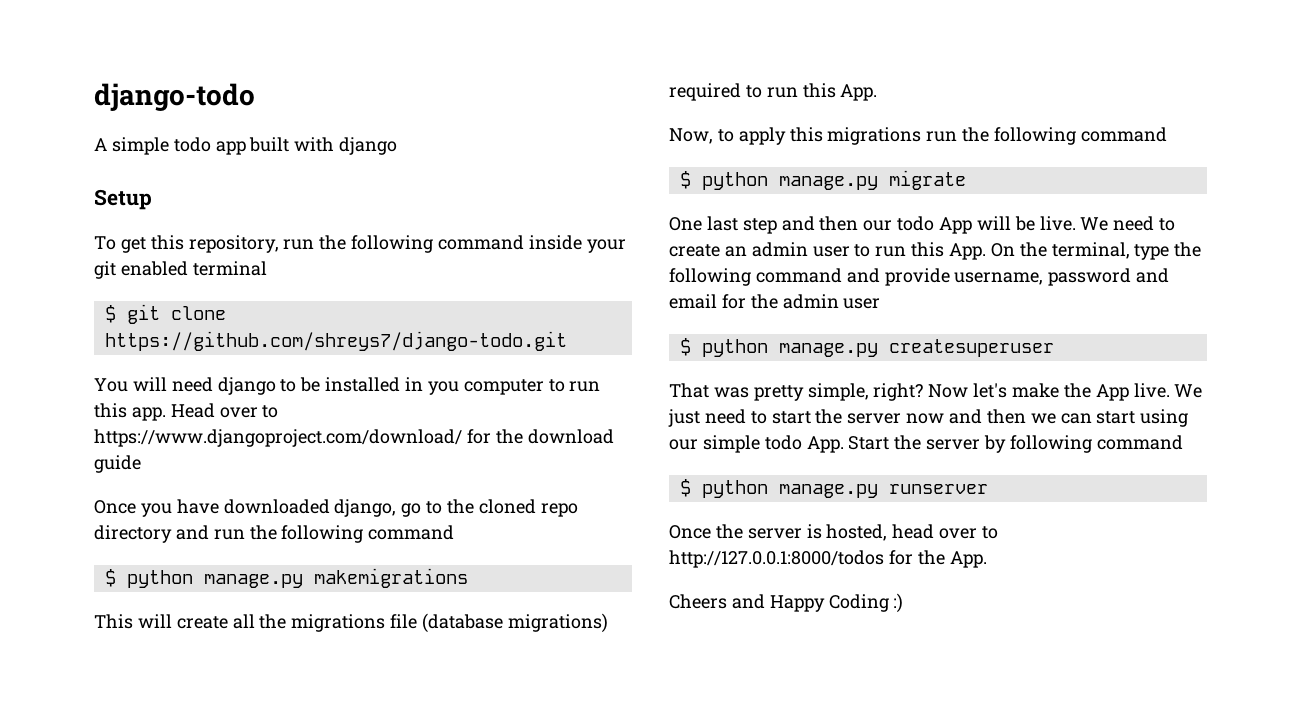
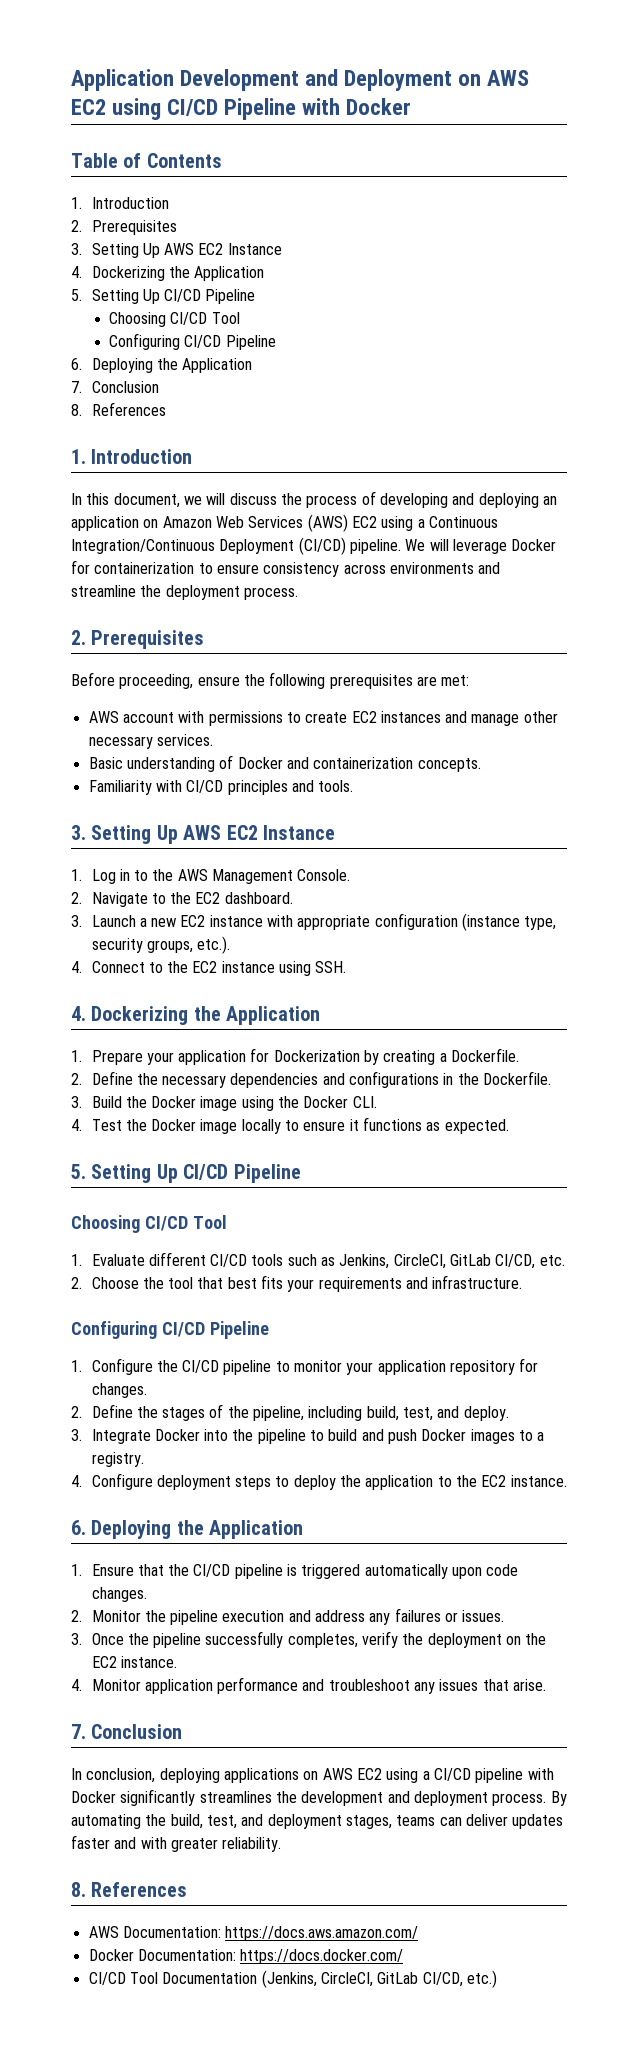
[94,83,255,111] [94,137,398,155] [94,189,152,210] [94,235,626,253] [94,261,267,279] [104,304,226,324] [104,331,567,351] [94,377,601,395] [94,403,279,421] [94,429,614,447] [94,455,141,473] [94,499,578,517] [94,525,455,543] [104,568,468,588] [94,613,608,633] [669,83,878,101] [669,127,1167,145] [679,170,966,190] [669,216,1176,234] [669,242,1202,260] [669,268,1170,286] [669,294,881,309] [679,338,1054,357] [669,383,1203,401] [668,409,1189,427] [669,435,1183,453] [679,479,988,498] [669,524,999,541] [669,550,987,568] [669,593,904,613] django-todo // A simple todo app built with django // Setup // To get this repository, run the following command inside your git enabled terminal // $ git clone https://github.com/shreys7/django-todo.git // You will need django to be installed in you computer to run this app. Head over to https://www.djangoproject.com/download/ for the download guide // Once you have downloaded django, go to the cloned repo directory and run the following command // $ python manage.py makemigrations // This will create all the migrations file (database migrations) required to run this App. // Now, to apply this migrations run the following command // $ python manage.py migrate // One last step and then our todo App will be live. We need to create an admin user to run this App. On the terminal, type the following command and provide username, password and email for the admin user // $ python manage.py createsuperuser // That was pretty simple, right? Now let's make the App live. We just need to start the server now and then we can start using our simple todo App. Start the server by following command // $ python manage.py runserver // Once the server is hosted, head over to http://127.0.0.1:8000/todos for the App. // Cheers and Happy Coding :) -> [71,69,530,91] [71,98,412,120] [71,153,222,168] [71,197,169,209] [71,220,177,235] [71,243,282,258] [71,266,265,281] [71,289,256,304] [109,312,240,327] [109,333,276,350] [71,358,253,373] [71,381,159,393] [71,402,166,416] [71,449,193,464] [71,491,557,508] [71,514,498,532] [71,537,557,555] [71,560,501,577] [71,585,298,600] [71,630,205,649] [71,672,470,689] [88,711,558,726] [88,734,213,749] [88,755,481,772] [88,780,354,795] [71,825,335,844] [71,869,351,884] [71,892,293,907] [71,913,557,931] [91,936,231,954] [71,961,347,976] [71,1006,321,1025] [71,1048,520,1065] [71,1071,552,1088] [71,1096,377,1111] [71,1117,509,1134] [71,1164,301,1183] [71,1215,227,1233] [71,1252,565,1269] [71,1275,523,1292] [71,1321,269,1339] [71,1358,539,1375] [91,1383,147,1398] [71,1404,509,1421] [71,1429,545,1444] [91,1452,144,1467] [71,1473,567,1490] [71,1520,304,1539] [71,1564,519,1579] [91,1587,147,1602] [71,1608,505,1625] [71,1631,547,1648] [91,1656,177,1668] [71,1677,547,1694] [71,1724,183,1739] [71,1768,554,1783] [71,1789,567,1806] [71,1814,564,1829] [71,1835,282,1852] [71,1882,188,1897] [88,1926,419,1941] [88,1949,404,1964] [88,1970,497,1988] Application Development and Deployment on AWS EC2 using CI/CD Pipeline with Docker // Table of Contents // 1. Introduction // 2. Prerequisites // 3. Setting Up AWS EC2 Instance // 4. Dockerizing the Application // 5. Setting Up CI/CD Pipeline // Choosing CI/CD Tool // Configuring CI/CD Pipeline // 6. Deploying the Application // 7. Conclusion // 8. References // 1. Introduction // In this document, we will discuss the process of developing and deploying an application on Amazon Web Services (AWS) EC2 using a Continuous Integration/Continuous Deployment (CI/CD) pipeline. We will leverage Docker for containerization to ensure consistency across environments and streamline the deployment process. // 2. Prerequisites // Before proceeding, ensure the following prerequisites are met: // AWS account with permissions to create EC2 instances and manage other necessary services. // Basic understanding of Docker and containerization concepts. // Familiarity with CI/CD principles and tools. // 3. Setting Up AWS EC2 Instance // 1. Log in to the AWS Management Console. // 2. Navigate to the EC2 dashboard. // 3. Launch a new EC2 instance with appropriate configuration (instance type, security groups, etc.). // 4. Connect to the EC2 instance using SSH. // 4. Dockerizing the Application // 1. Prepare your application for Dockerization by creating a Dockerfile. // 2. Define the necessary dependencies and configurations in the Dockerfile. // 3. Build the Docker image using the Docker CLI. // 4. Test the Docker image locally to ensure it functions as expected. // 5. Setting Up CI/CD Pipeline // Choosing CI/CD Tool // 1. Evaluate different CI/CD tools such as Jenkins, CircleCI, GitLab CI/CD, etc. // 2. Choose the tool that best fits your requirements and infrastructure. // Configuring CI/CD Pipeline // 1. Configure the CI/CD pipeline to monitor your application repository for changes. // 2. Define the stages of the pipeline, including build, test, and deploy. // 3. Integrate Docker into the pipeline to build and push Docker images to a registry. // 4. Configure deployment steps to deploy the application to the EC2 instance. // 6. Deploying the Application // 1. Ensure that the CI/CD pipeline is triggered automatically upon code changes. // 2. Monitor the pipeline execution and address any failures or issues. // 3. Once the pipeline successfully completes, verify the deployment on the EC2 instance. // 4. Monitor application performance and troubleshoot any issues that arise. // 7. Conclusion // In conclusion, deploying applications on AWS EC2 using a CI/CD pipeline with Docker significantly streamlines the development and deployment process. By automating the build, test, and deployment stages, teams can deliver updates faster and with greater reliability. // 8. References // AWS Documentation: https://docs.aws.amazon.com/ // Docker Documentation: https://docs.docker.com/ // CI/CD Tool Documentation (Jenkins, CircleCI, GitLab CI/CD, etc.)

